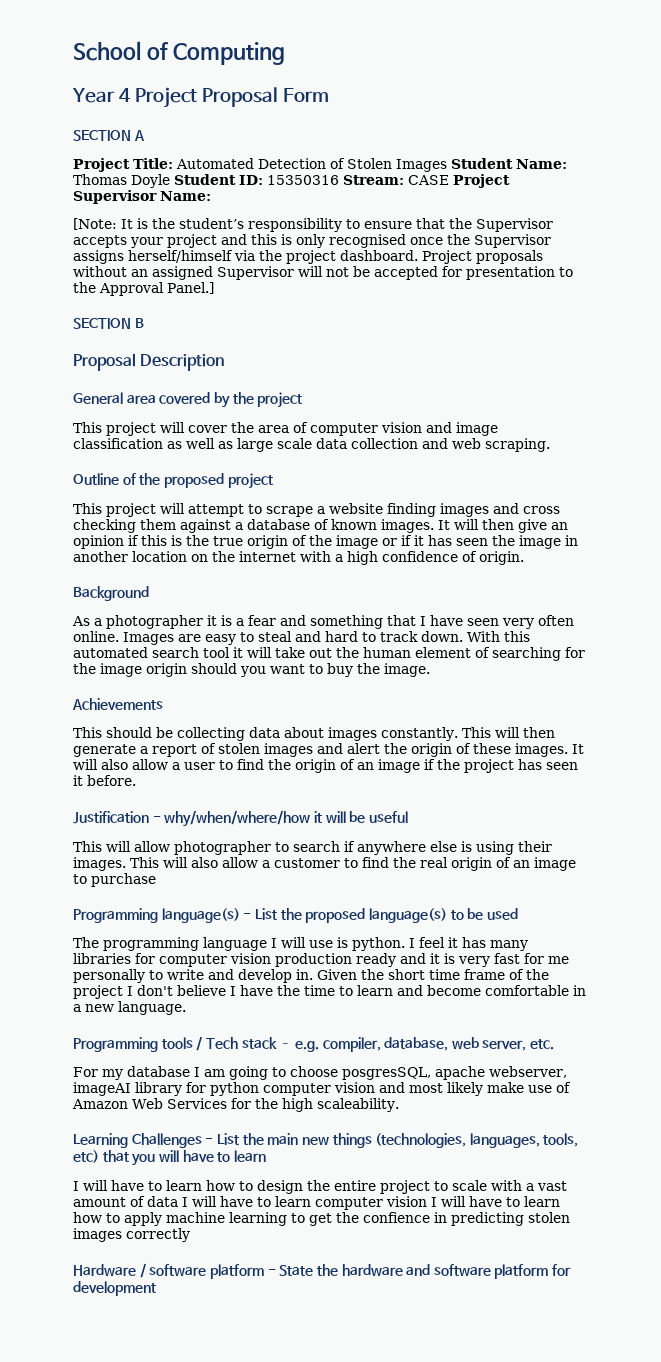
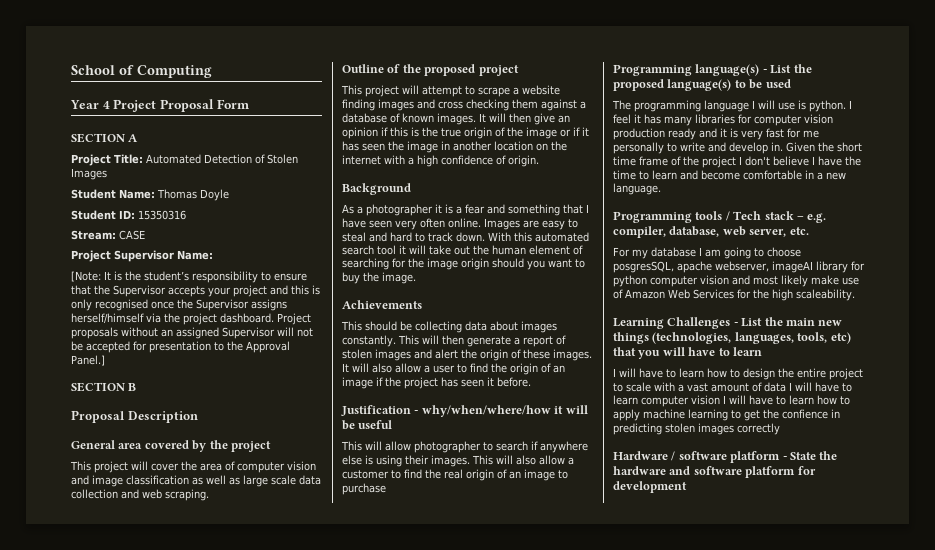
(447, 165) none -> (107, 174) //
(170, 181) none -> (229, 195) //
(339, 180) none -> (186, 215) //
(449, 180) none -> (145, 235) //

